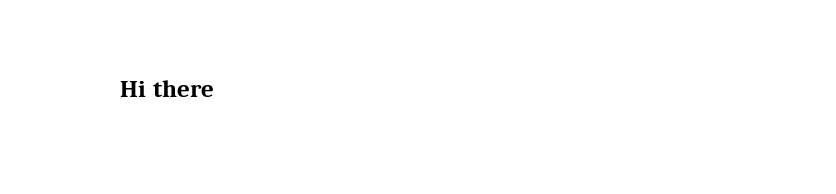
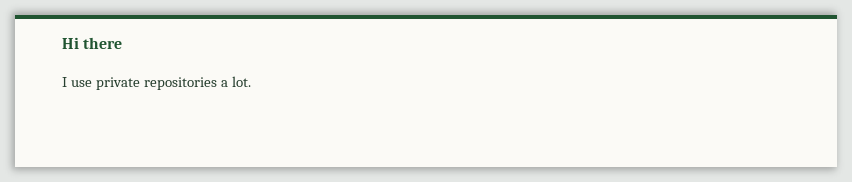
(214, 88) none -> [62,76,251,90] // I use private repositories a lot.

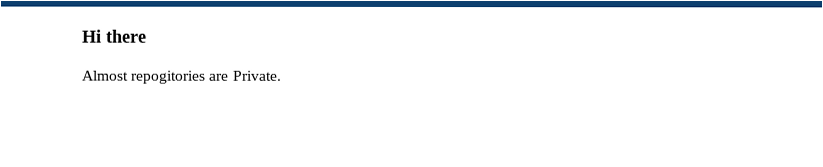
[62,76,251,90] I use private repositories a lot. -> [82,70,282,84] Almost repogitories are Private.

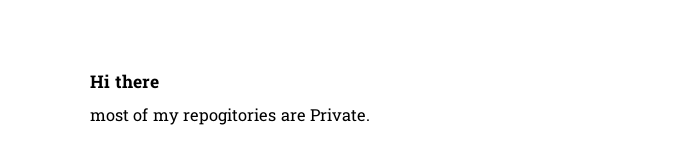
[82,70,129,81] Almost -> [90,108,179,125] most of my

